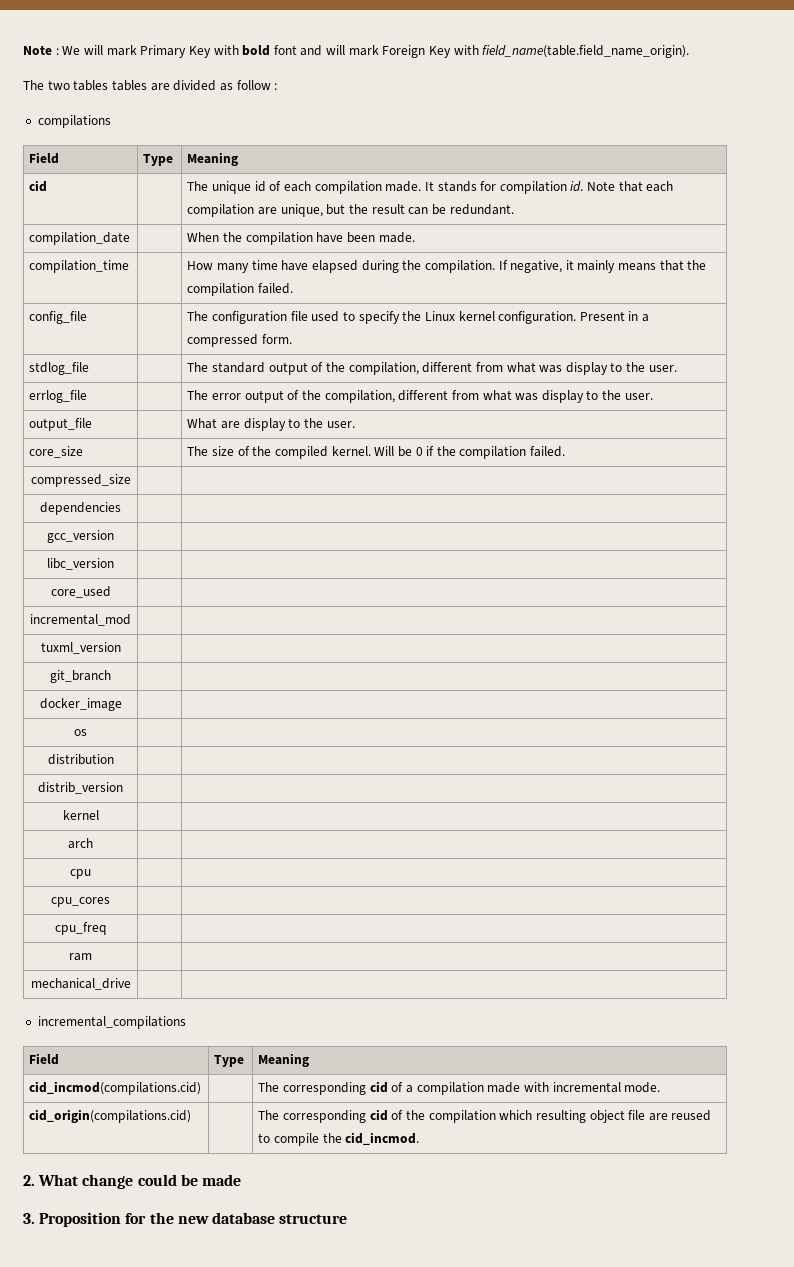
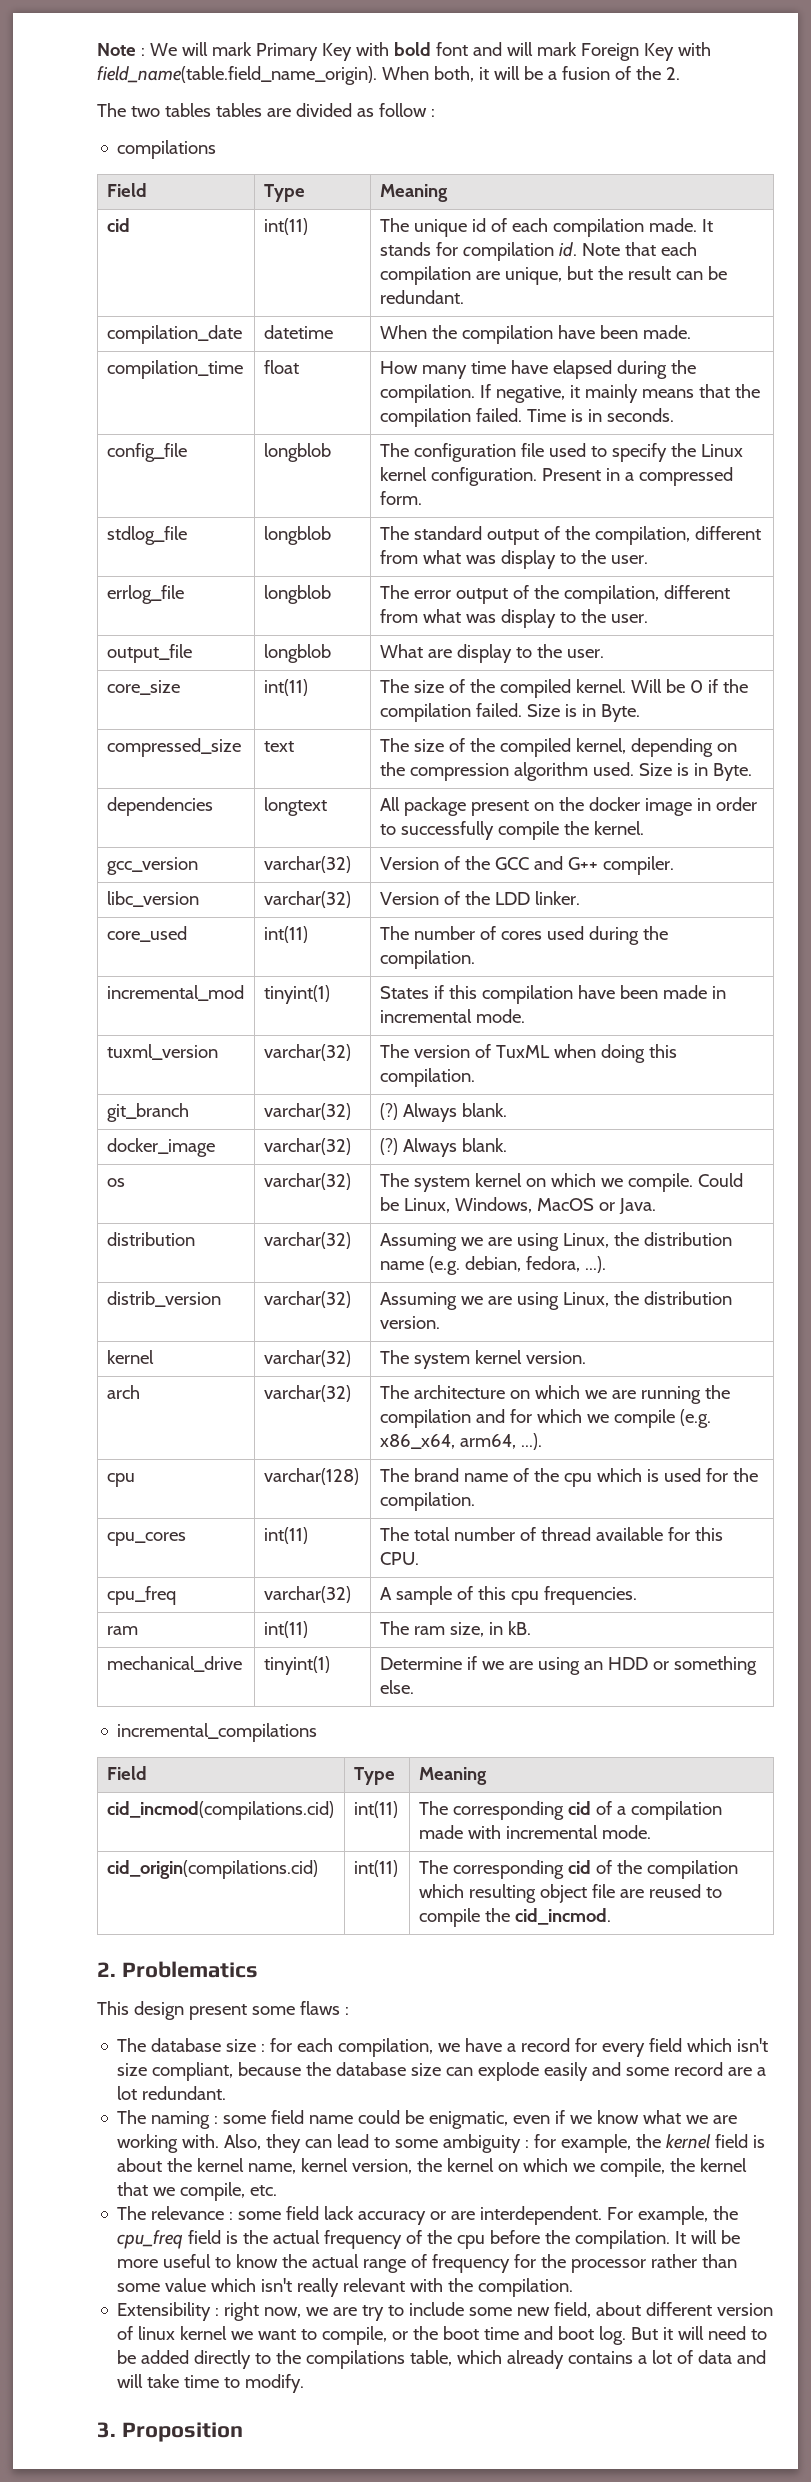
(690, 51) none -> [381,66,680,82] When both, it will be a fusion of the 2.
(48, 186) none -> [263,218,308,235] int(11)
(131, 238) none -> [263,325,333,339] datetime
(130, 266) none -> [263,360,299,374] float
(293, 288) none -> [526,408,674,422] Time is in seconds.
(88, 317) none -> [263,443,331,462] longblob
(90, 368) none -> [263,526,331,545] longblob
(88, 396) none -> [263,585,331,604] longblob
(93, 424) none -> [263,644,331,663] longblob
(84, 452) none -> [263,679,308,696] int(11)
[30,474,131,487] [40,502,121,515] [47,530,114,543] [47,558,114,570] [50,586,111,598] [30,614,131,626] [40,642,121,654] [50,670,111,683] [39,698,122,711] [74,729,87,736] [47,754,114,765] [38,782,123,794] [62,810,99,820] [68,838,93,849] [70,869,91,879] [51,897,110,907] [54,922,107,935] [69,953,92,961] [30,978,131,990] // compressed_size | | // dependencies | | // gcc_version | | // libc_version | | // core_used | | // incremental_mod | | // tuxml_version | | // git_branch | | // docker_image | | // os | | // distribution | | // distrib_version | | // kernel | | // arch | | // cpu | | // cpu_cores | | // cpu_freq | | // ram | | // mechanical_drive | | -> [526,704,640,722] [106,738,241,757] [263,741,294,752] [379,738,737,757] [379,762,752,781] [106,797,213,816] [263,797,327,816] [379,797,757,816] [379,821,644,840] [106,857,198,875] [263,856,351,873] [379,856,674,875] [106,891,199,907] [263,891,351,908] [379,891,580,905] [106,926,187,942] [263,926,308,943] [379,926,668,945] [379,950,475,969] [106,985,244,1001] [263,985,330,1004] [379,985,726,1004] [379,1009,525,1023] [106,1044,218,1060] [263,1044,351,1061] [379,1044,677,1063] [379,1068,475,1087] [106,1103,189,1122] [263,1103,351,1120] [379,1103,507,1122] [106,1138,215,1157] [263,1138,351,1155] [379,1138,507,1157] [106,1178,125,1187] [263,1173,351,1190] [379,1173,743,1192] [379,1197,656,1215] [106,1232,195,1246] [263,1232,351,1249] [379,1232,732,1251] [379,1256,606,1275] [106,1291,221,1307] [263,1291,351,1308] [379,1291,732,1310] [379,1316,440,1329] [106,1350,154,1364] [263,1350,351,1367] [379,1350,586,1369] [106,1385,140,1399] [263,1385,351,1402] [379,1385,730,1404] [379,1409,711,1428] [379,1433,542,1450] [106,1473,135,1487] [263,1468,359,1485] [379,1468,758,1487] [379,1492,475,1511] [106,1532,186,1546] [263,1527,308,1544] [379,1527,723,1541] [379,1552,419,1565] [106,1586,176,1605] [263,1586,351,1603] [379,1586,637,1605] [106,1626,138,1635] [263,1621,308,1638] [379,1621,531,1637] [106,1656,242,1672] [263,1656,330,1675] [379,1656,757,1675] [379,1680,414,1694] Size is in Byte. // compressed_size | text | The size of the compiled kernel, depending on the compression algorithm used. Size is in Byte. // dependencies | longtext | All package present on the docker image in order to successfully compile the kernel. // gcc_version | varchar(32) | Version of the GCC and G++ compiler. // libc_version | varchar(32) | Version of the LDD linker. // core_used | int(11) | The number of cores used during the compilation. // incremental_mod | tinyint(1) | States if this compilation have been made in incremental mode. // tuxml_version | varchar(32) | The version of TuxML when doing this compilation. // git_branch | varchar(32) | (?) Always blank. // docker_image | varchar(32) | (?) Always blank. // os | varchar(32) | The system kernel on which we compile. Could be Linux, Windows, MacOS or Java. // distribution | varchar(32) | Assuming we are using Linux, the distribution name (e.g. debian, fedora, ...). // distrib_version | varchar(32) | Assuming we are using Linux, the distribution version. // kernel | varchar(32) | The system kernel version. // arch | varchar(32) | The architecture on which we are running the compilation and for which we compile (e.g. x86_x64, arm64, ...). // cpu | varchar(128) | The brand name of the cpu which is used for the compilation. // cpu_cores | int(11) | The total number of thread available for this CPU. // cpu_freq | varchar(32) | A sample of this cpu frequencies. // ram | int(11) | The ram size, in kB. // mechanical_drive | tinyint(1) | Determine if we are using an HDD or something else.
(202, 1088) none -> [353,1801,398,1818] int(11)
(192, 1116) none -> [353,1860,398,1877] int(11)
[38,1174,241,1189] [23,1212,348,1227] What change could be made // 3. Proposition for the new database structure -> [121,1961,258,1978] [97,2001,349,2020] [117,2038,769,2057] [117,2062,767,2081] [117,2086,227,2100] [117,2110,738,2129] [117,2134,766,2153] [117,2158,748,2177] [117,2182,278,2201] [117,2206,739,2225] [117,2230,741,2249] [117,2254,738,2273] [117,2278,574,2297] [117,2302,774,2321] [117,2326,768,2345] [117,2350,767,2369] [117,2374,305,2393] [97,2422,243,2442] Problematics // This design present some flaws : // The database size : for each compilation, we have a record for every field which isn't size compliant, because the database size can explode easily and some record are a lot redundant. // The naming : some field name could be enigmatic, even if we know what we are working with. Also, they can lead to some ambiguity : for example, the kernel field is about the kernel name, kernel version, the kernel on which we compile, the kernel that we compile, etc. // The relevance : some field lack accuracy or are interdependent. For example, the cpu_freq field is the actual frequency of the cpu before the compilation. It will be more useful to know the actual range of frequency for the processor rather than some value which isn't really relevant with the compilation. // Extensibility : right now, we are try to include some new field, about different version of linux kernel we want to compile, or the boot time and boot log. But it will need to be added directly to the compilations table, which already contains a lot of data and will take time to modify. // 3. Proposition

